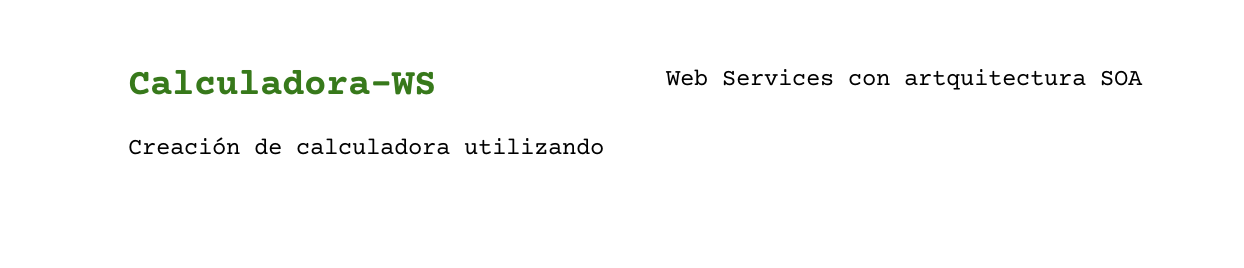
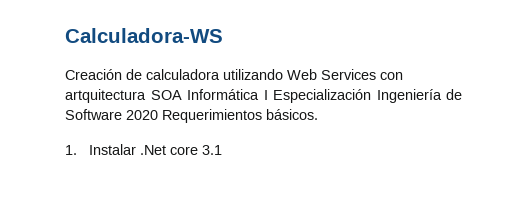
(1143, 78) none -> [187,89,462,103] [65,109,318,123] [65,144,223,155] Informática I Especialización Ingeniería de Software 2020 Requerimientos básicos. // 1. Instalar .Net core 3.1

